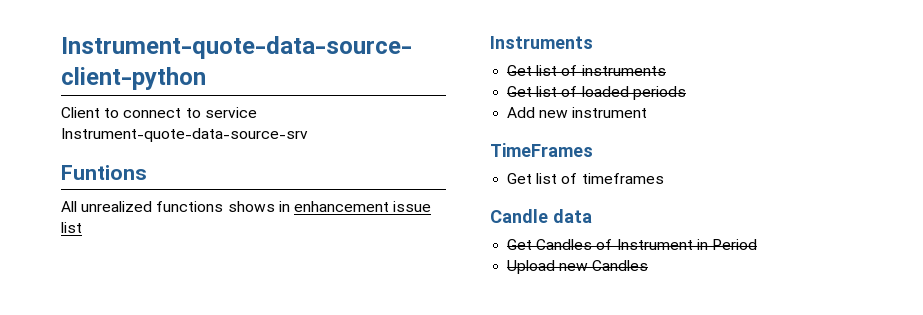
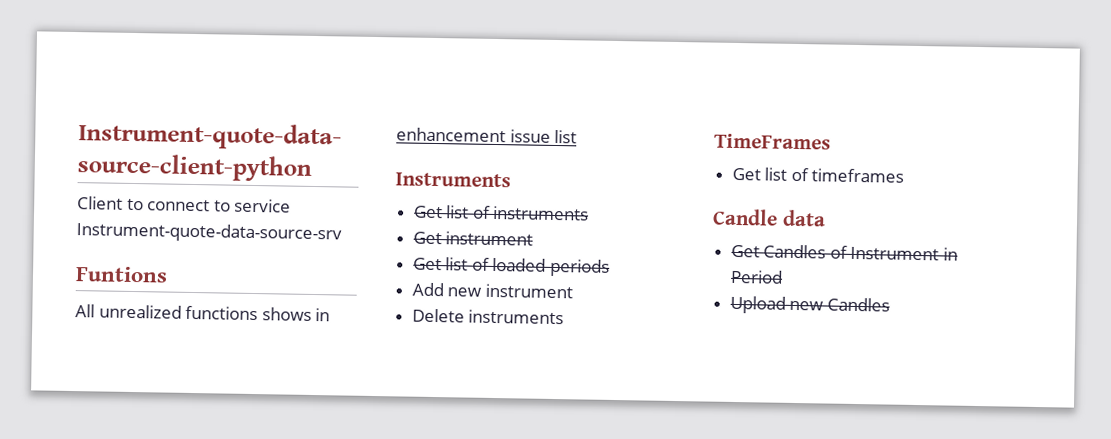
(666, 70) none -> [412,231,534,246] // Get instrument
(648, 112) none -> [411,308,565,325] // Delete instruments

